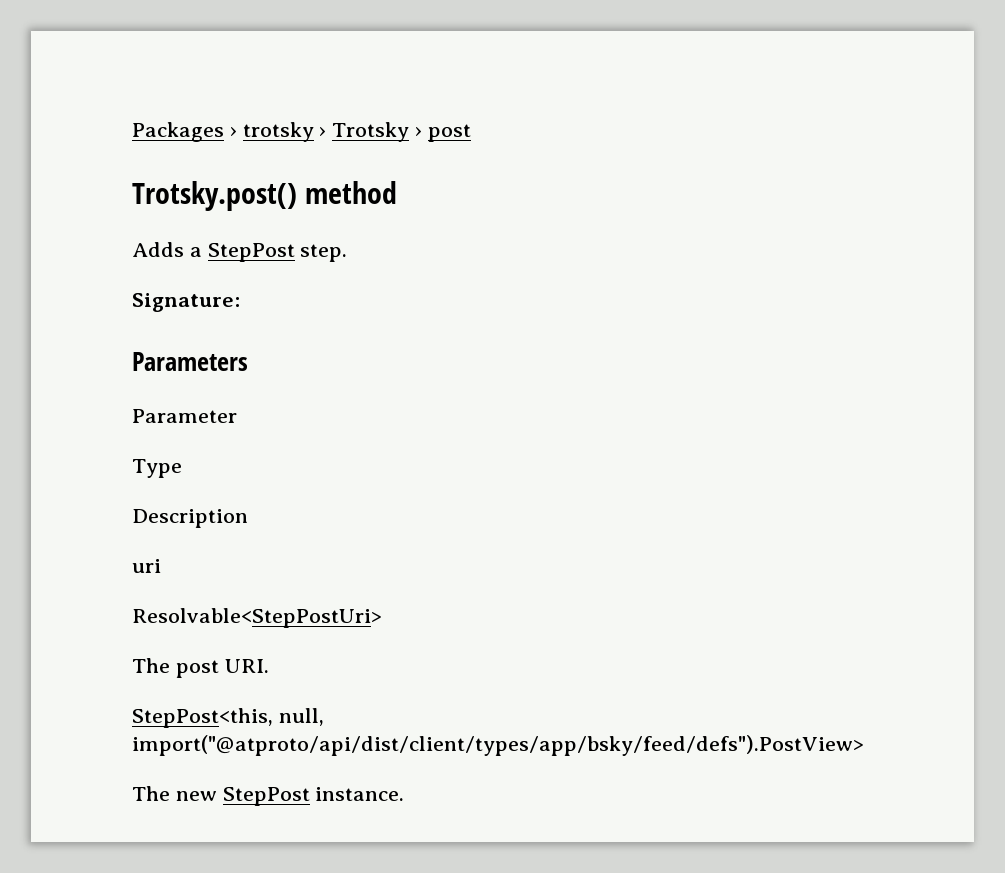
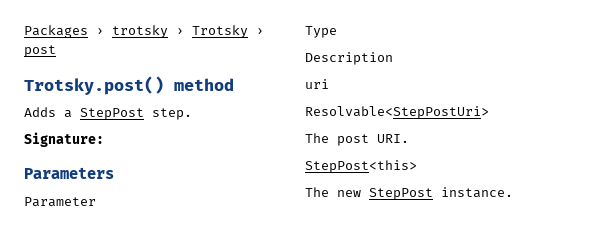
[132,708,324,728] [132,735,864,756] StepPost<this, null, import("@atproto/api/dist/client/types/app/bsky/feed/defs").PostView> -> [305,160,417,173] StepPost<this>

